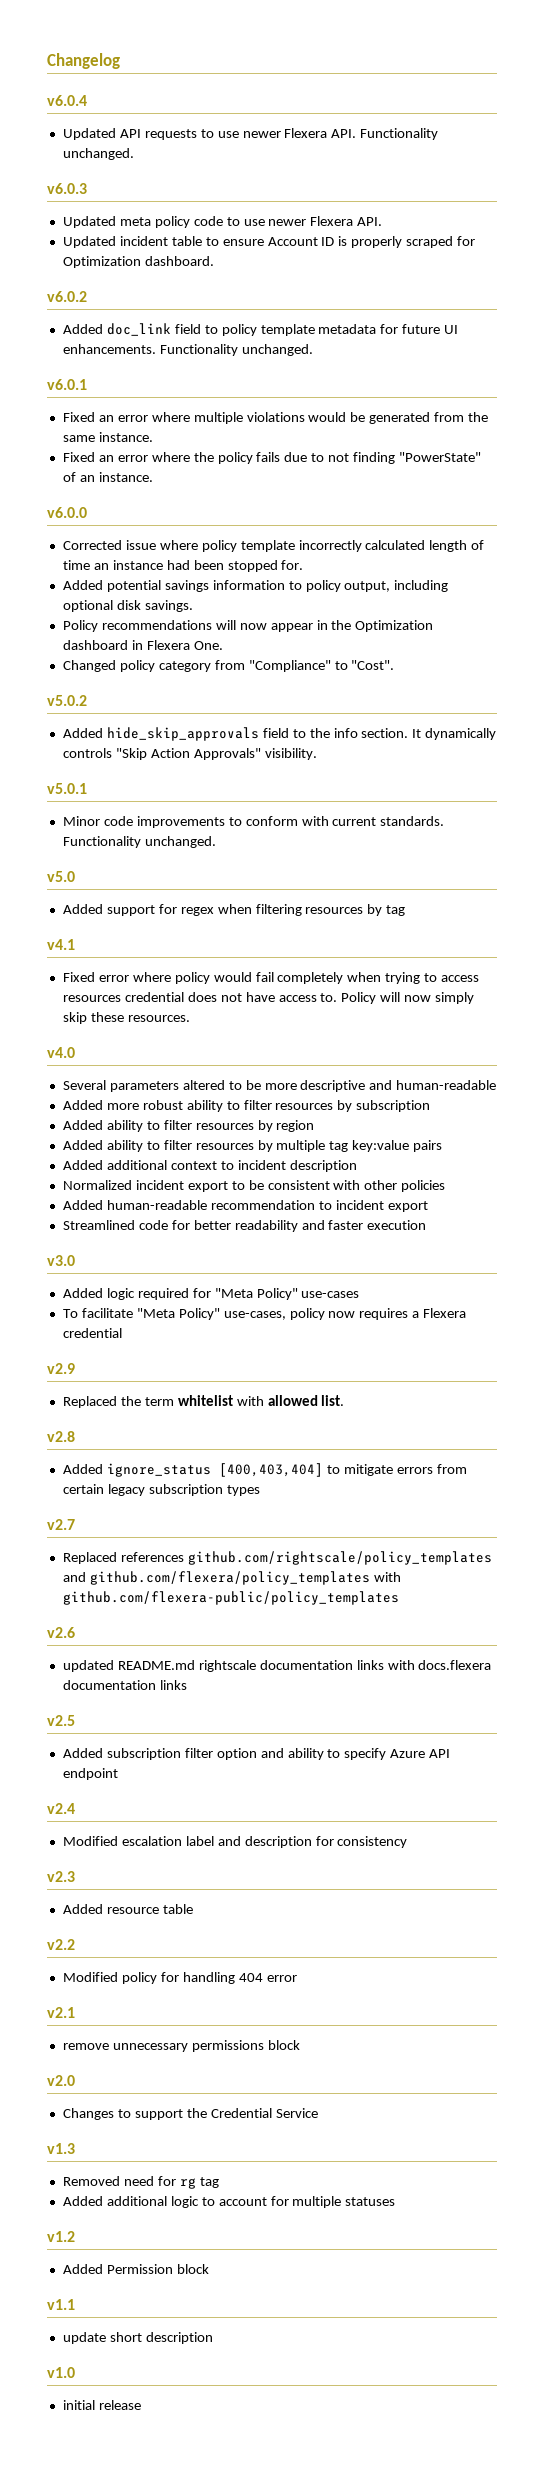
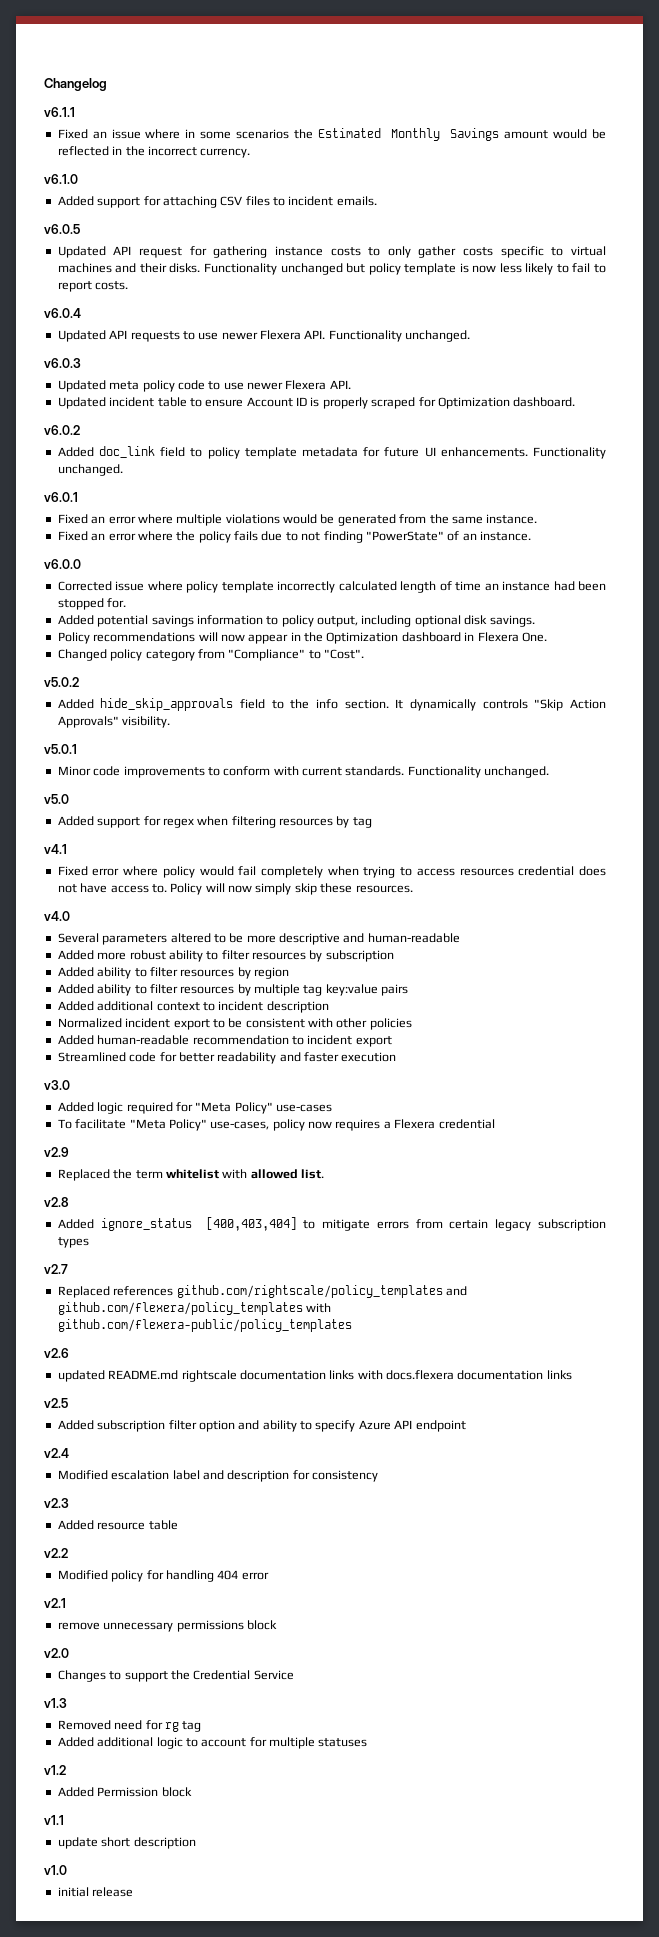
(120, 61) none -> [44,107,75,117] [57,128,606,141] [57,146,251,158] [44,174,78,184] [57,196,377,208] [44,224,80,234] [57,246,606,258] [57,263,606,275] [57,281,129,292] // v6.1.1 // Fixed an issue where in some scenarios the Estimated Monthly Savings amount would be reflected in the incorrect currency. // v6.1.0 // Added support for attaching CSV files to incident emails. // v6.0.5 // Updated API request for gathering instance costs to only gather costs specific to virtual machines and their disks. Functionality unchanged but policy template is now less likely to fail to report costs.

